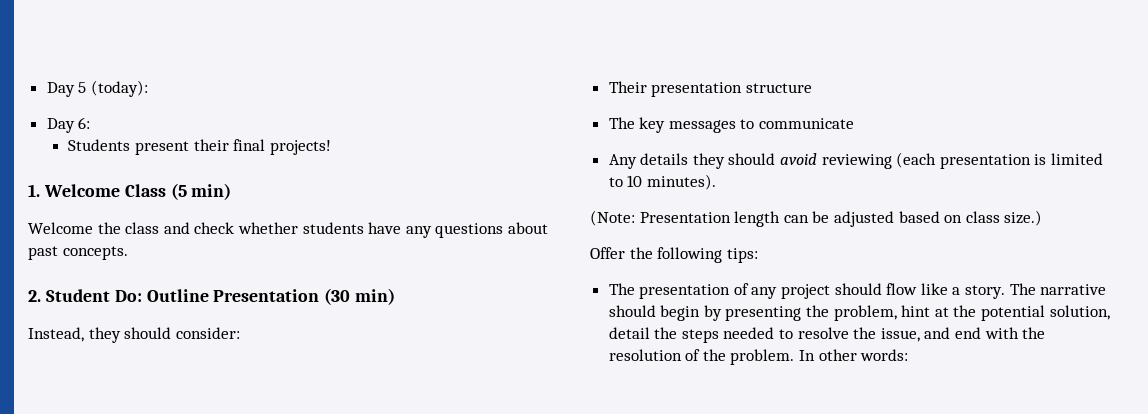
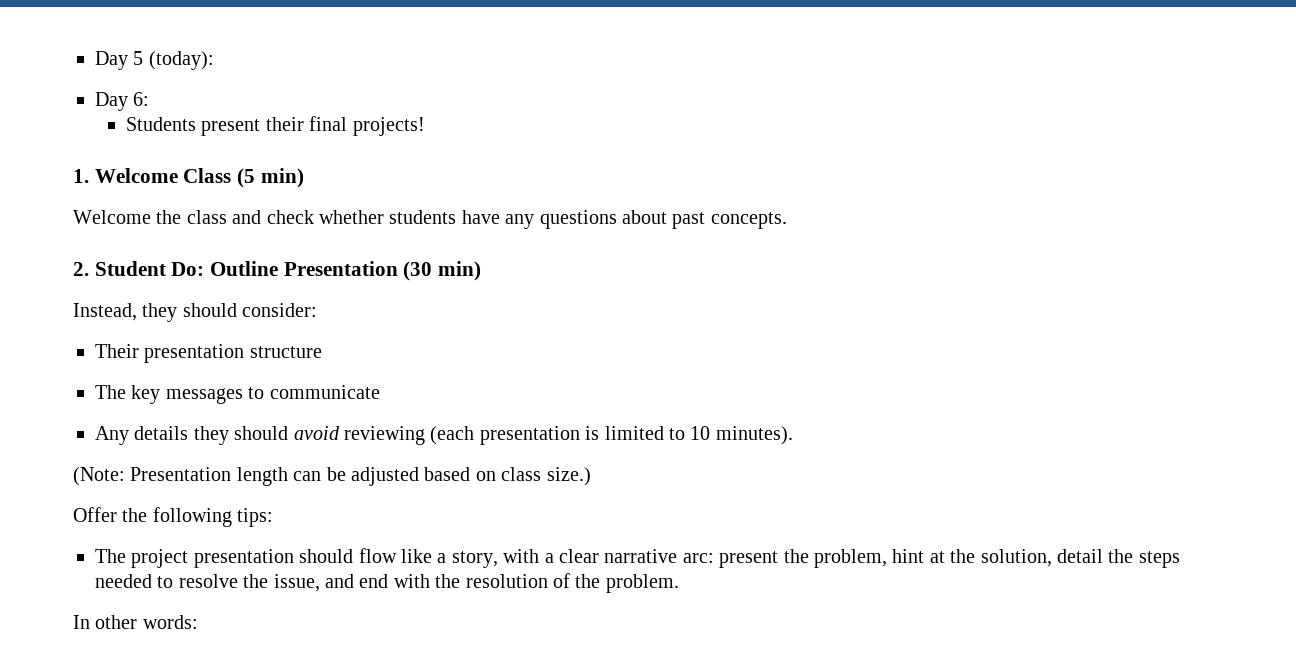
[639,283,1107,299] [608,305,802,321] presentation of any project should flow like a story. The narrative should begin by presenting -> [131,548,779,568] project presentation should flow like a story, with a clear narrative arc: present
[981,305,1046,321] potential -> (976, 556) none
(795, 357) none -> (679, 583) //

